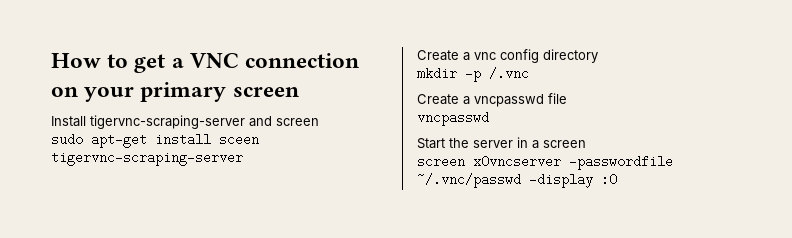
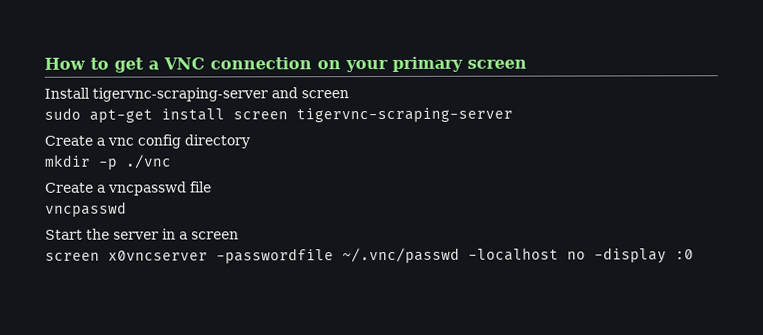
[219,133,259,146] sceen -> [233,111,288,120] screen
[489,67,529,80] /.vnc -> [125,154,172,169] ./vnc
(521, 180) none -> [468,247,586,261] -localhost no

